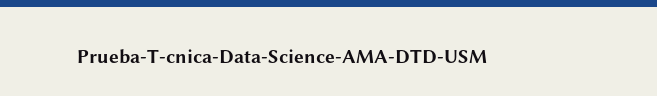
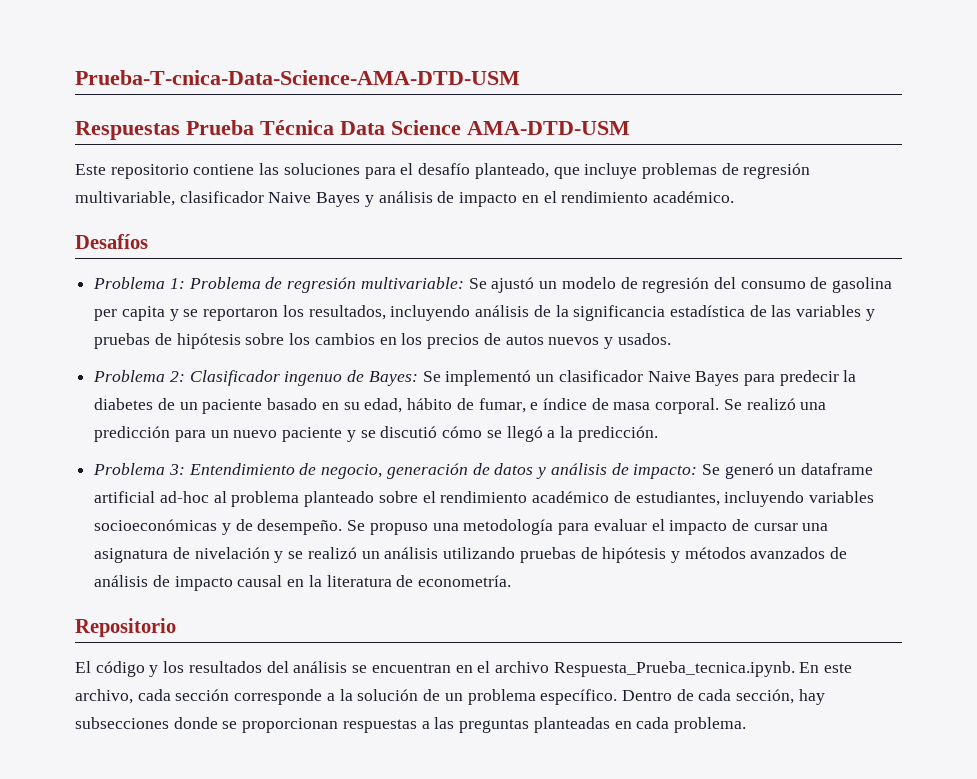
(487, 56) none -> [75,120,630,140] [75,163,811,179] [75,191,734,207] [75,234,148,249] [93,277,893,293] [94,305,875,321] [94,333,671,349] [93,370,857,386] [94,398,827,414] [94,426,658,442] [93,463,874,479] [94,491,874,507] [94,519,829,535] [94,547,848,563] [94,575,512,591] [75,618,176,637] [75,661,853,677] [75,689,825,705] [75,717,746,733] // Respuestas Prueba Técnica Data Science AMA-DTD-USM // Este repositorio contiene las soluciones para el desafío planteado, que incluye problemas de regresión multivariable, clasificador Naive Bayes y análisis de impacto en el rendimiento académico. // Desafíos // Problema 1: Problema de regresión multivariable: Se ajustó un modelo de regresión del consumo de gasolina per capita y se reportaron los resultados, incluyendo análisis de la significancia estadística de las variables y pruebas de hipótesis sobre los cambios en los precios de autos nuevos y usados. // Problema 2: Clasificador ingenuo de Bayes: Se implementó un clasificador Naive Bayes para predecir la diabetes de un paciente basado en su edad, hábito de fumar, e índice de masa corporal. Se realizó una predicción para un nuevo paciente y se discutió cómo se llegó a la predicción. // Problema 3: Entendimiento de negocio, generación de datos y análisis de impacto: Se generó un dataframe artificial ad-hoc al problema planteado sobre el rendimiento académico de estudiantes, incluyendo variables socioeconómicas y de desempeño. Se propuso una metodología para evaluar el impacto de cursar una asignatura de nivelación y se realizó un análisis utilizando pruebas de hipótesis y métodos avanzados de análisis de impacto causal en la literatura de econometría. // Repositorio // El código y los resultados del análisis se encuentran en el archivo Respuesta_Prueba_tecnica.ipynb. En este archivo, cada sección corresponde a la solución de un problema específico. Dentro de cada sección, hay subsecciones donde se proporcionan respuestas a las preguntas planteadas en cada problema.

